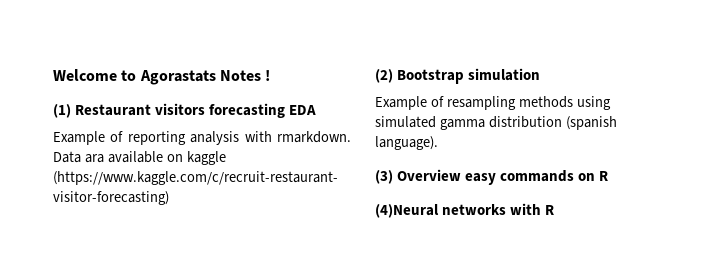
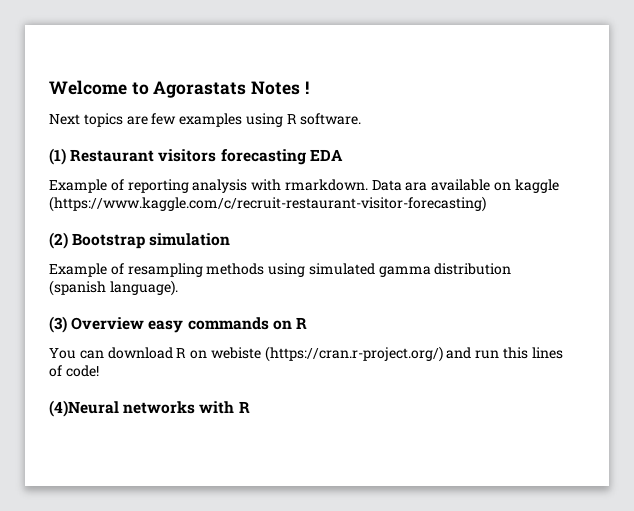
(271, 75) none -> [49,113,362,127] // Next topics are few examples using R software.
(609, 176) none -> [49,346,563,362] [49,365,99,377] // You can download R on webiste (https://cran.r-project.org/) and run this lines of code!

